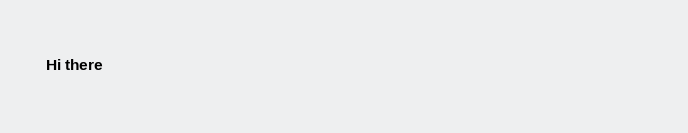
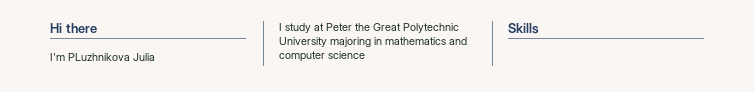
(104, 64) none -> [50,53,155,61] [279,23,459,33] [279,37,467,47] [279,51,365,62] [508,23,539,34] // I'm PLuzhnikova Julia // I study at Peter the Great Polytechnic University majoring in mathematics and computer science // Skills

